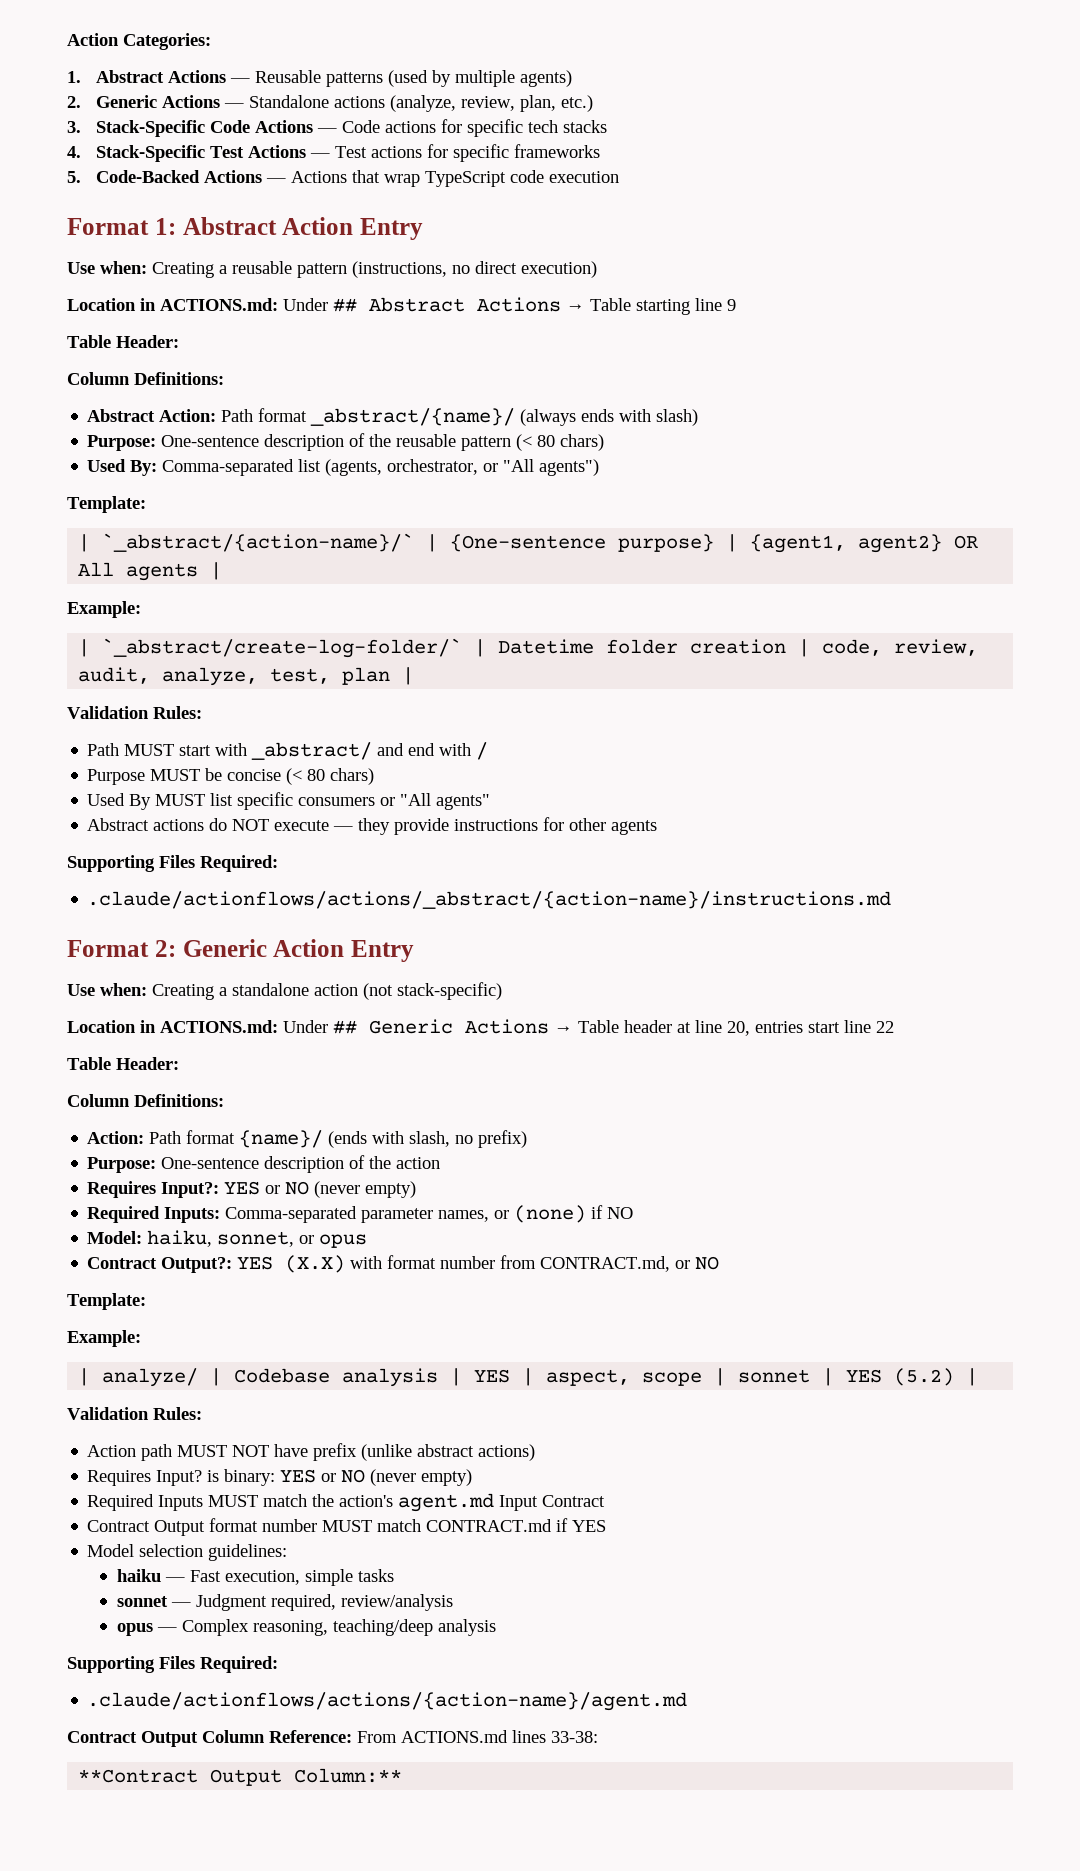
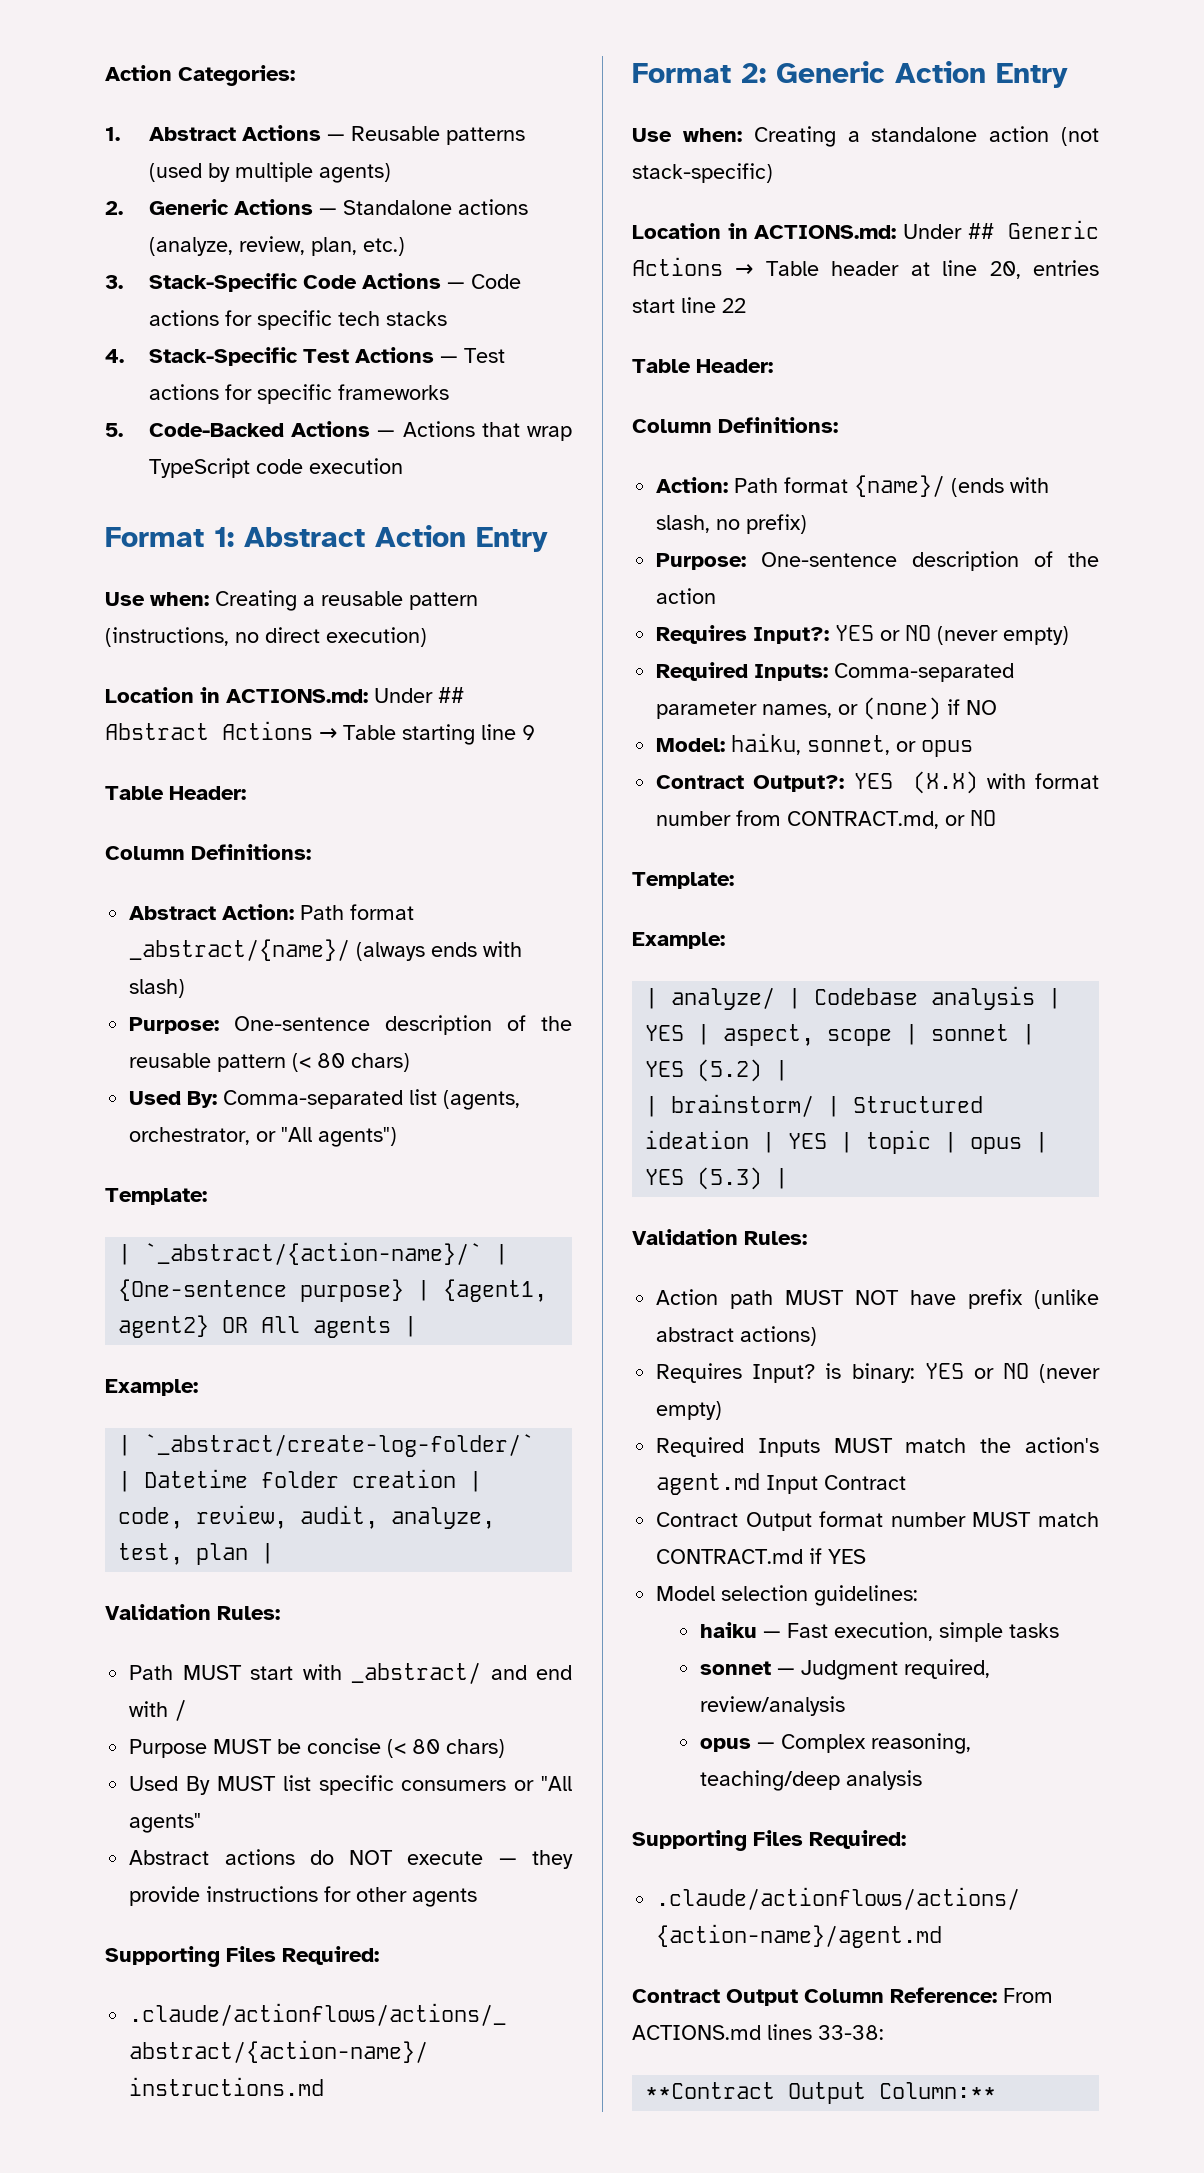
(979, 1377) none -> [645,1094,984,1117] [645,1130,1049,1154] [645,1167,789,1190] // | brainstorm/ | Structured ideation | YES | topic | opus | YES (5.3) |

